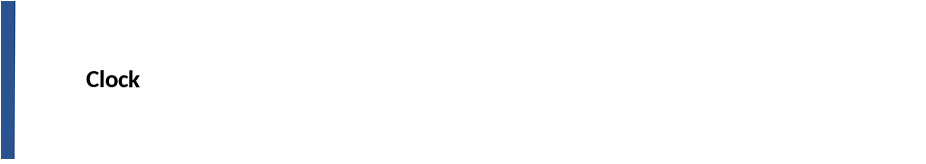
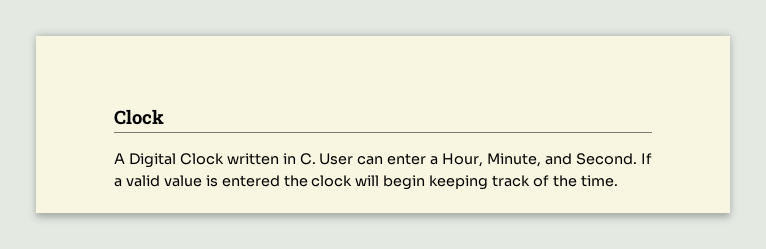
[85,70,141,88] Clock -> [114,109,164,125] [114,153,652,168] [114,175,618,190] Clock // A Digital Clock written in C. User can enter a Hour, Minute, and Second. If a valid value is entered the clock will begin keeping track of the time.

